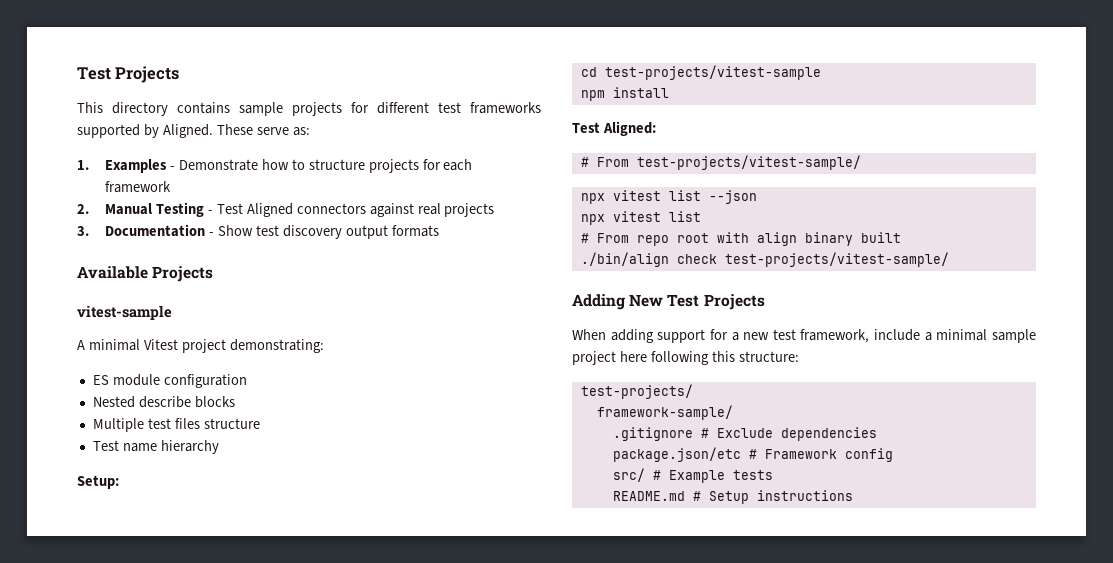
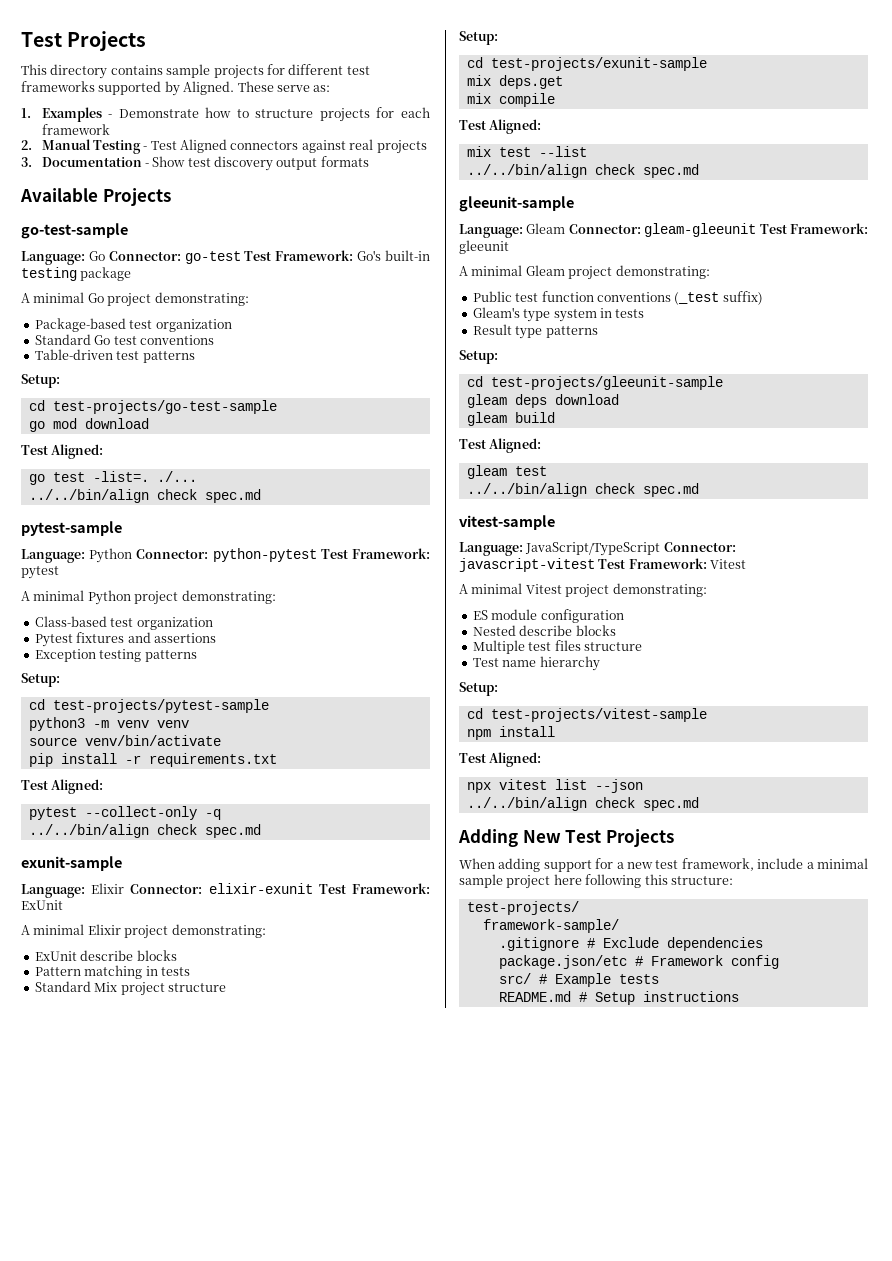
[77,305,172,320] vitest-sample -> [21,223,128,239] [21,250,430,265] [21,267,132,281] [21,292,249,307] [34,318,232,332] [34,334,214,345] [34,349,195,363] [21,374,60,388] [28,400,277,414] [28,418,149,432] [21,444,104,459] [28,471,197,485] [28,489,261,503] [21,521,122,536] [21,548,430,563] [21,566,59,579] [21,590,276,605] [34,616,213,630] [34,632,216,647] [34,649,197,662] [21,673,60,687] [28,699,269,713] [28,717,189,731] [28,735,221,746] [28,753,277,767] [21,779,104,794] [28,806,221,820] [28,824,261,838] [21,856,122,871] [21,883,430,898] [21,900,63,910] [21,924,266,939] [34,950,177,961] [34,965,190,979] [34,981,226,996] [459,31,498,45] [466,57,707,71] [466,75,563,89] [466,93,555,107] [459,119,542,134] [466,146,587,157] [466,164,699,178] [459,196,574,212] [459,223,868,238] [459,240,509,254] [459,265,710,280] [472,291,763,305] [472,307,645,322] [472,324,598,339] [459,350,498,364] [466,376,723,390] [466,394,619,408] [466,412,555,426] [459,438,542,453] [466,465,547,479] [466,483,699,497] [459,515,555,530] [459,542,736,556] [459,558,747,572] go-test-sample // Language: Go Connector: go-test Test Framework: Go's built-in testing package // A minimal Go project demonstrating: // Package-based test organization // Standard Go test conventions // Table-driven test patterns // Setup: // cd test-projects/go-test-sample // go mod download // Test Aligned: // go test -list=. ./... // ../../bin/align check spec.md // pytest-sample // Language: Python Connector: python-pytest Test Framework: pytest // A minimal Python project demonstrating: // Class-based test organization // Pytest fixtures and assertions // Exception testing patterns // Setup: // cd test-projects/pytest-sample // python3 -m venv venv // source venv/bin/activate // pip install -r requirements.txt // Test Aligned: // pytest --collect-only -q // ../../bin/align check spec.md // exunit-sample // Language: Elixir Connector: elixir-exunit Test Framework: ExUnit // A minimal Elixir project demonstrating: // ExUnit describe blocks // Pattern matching in tests // Standard Mix project structure // Setup: // cd test-projects/exunit-sample // mix deps.get // mix compile // Test Aligned: // mix test --list // ../../bin/align check spec.md // gleeunit-sample // Language: Gleam Connector: gleam-gleeunit Test Framework: gleeunit // A minimal Gleam project demonstrating: // Public test function conventions (_test suffix) // Gleam's type system in tests // Result type patterns // Setup: // cd test-projects/gleeunit-sample // gleam deps download // gleam build // Test Aligned: // gleam test // ../../bin/align check spec.md // vitest-sample // Language: JavaScript/TypeScript Connector: javascript-vitest Test Framework: Vitest
[580,155,861,170] // # From test-projects/vitest-sample/ -> (542, 759) none
[580,211,701,225] [580,232,901,246] [580,252,949,267] npx vitest list // # From repo root with align binary built // ./bin/align check test-projects/vitest-sample/ -> [466,797,699,811] ../../bin/align check spec.md

